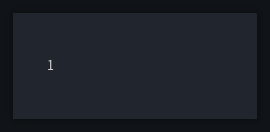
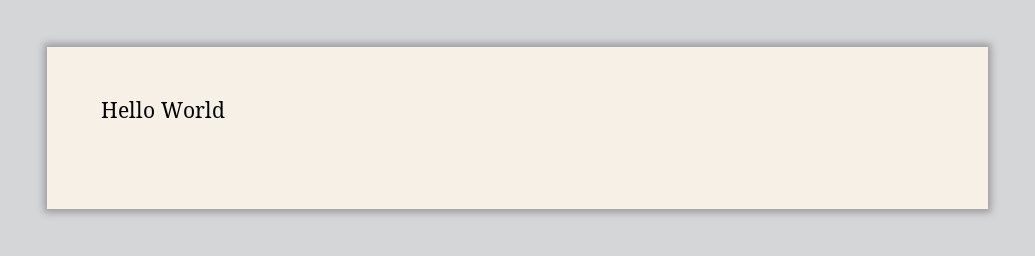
[47,60,54,70] 1 -> [101,101,225,118] Hello World

